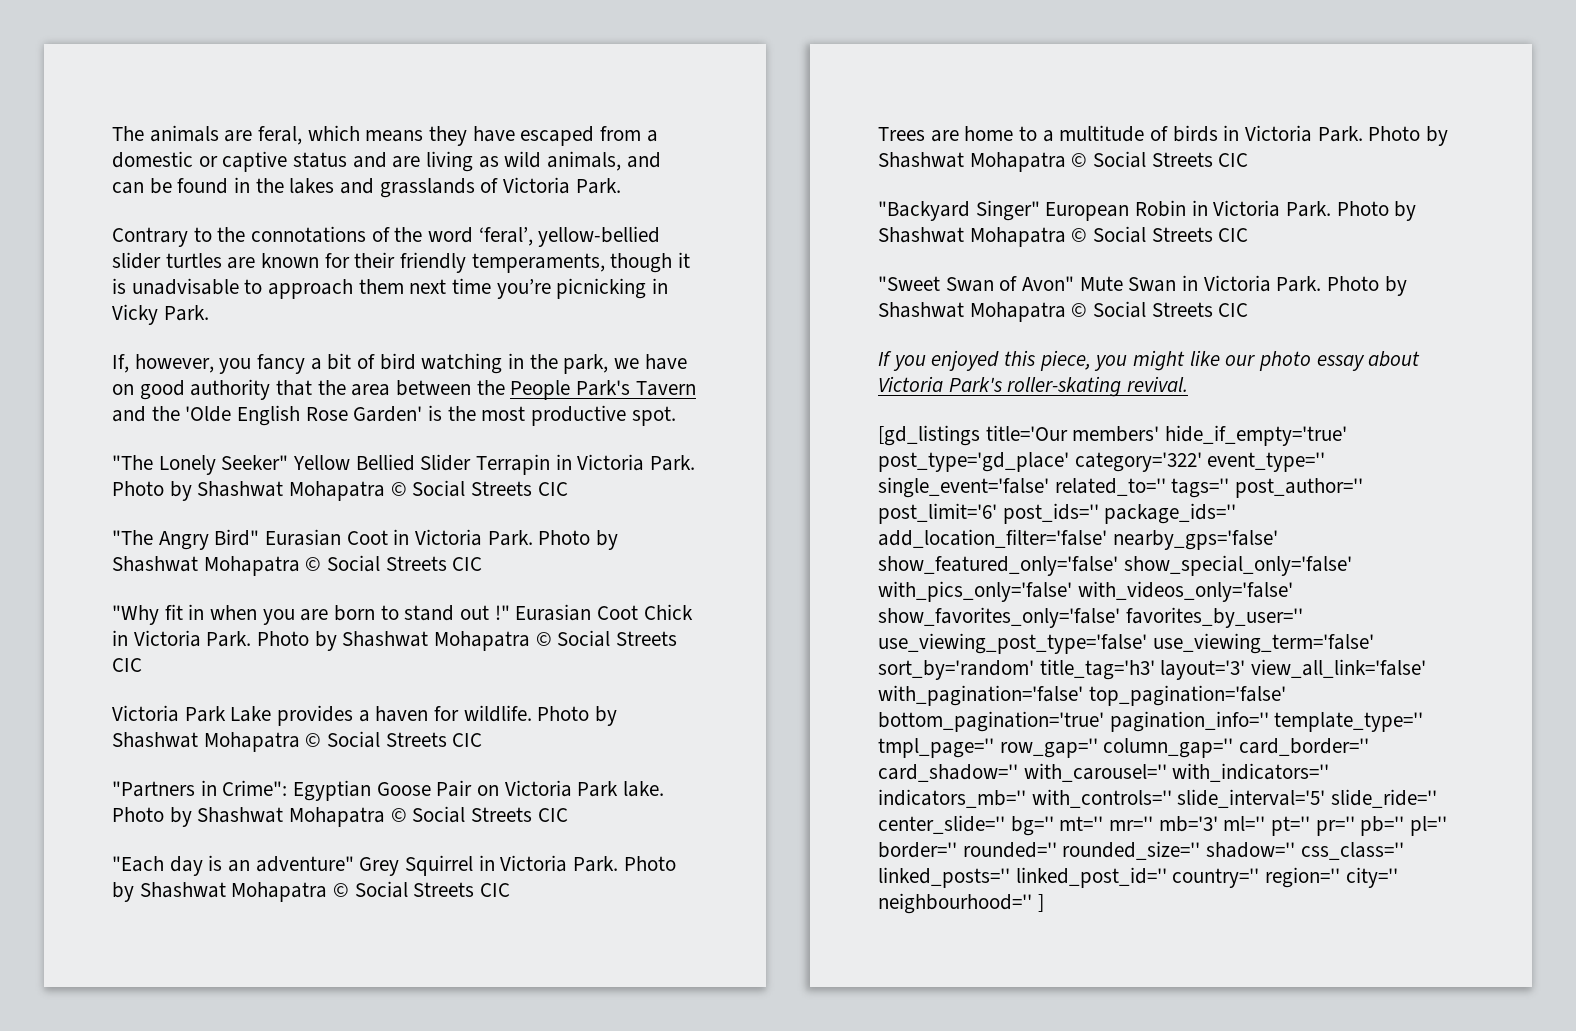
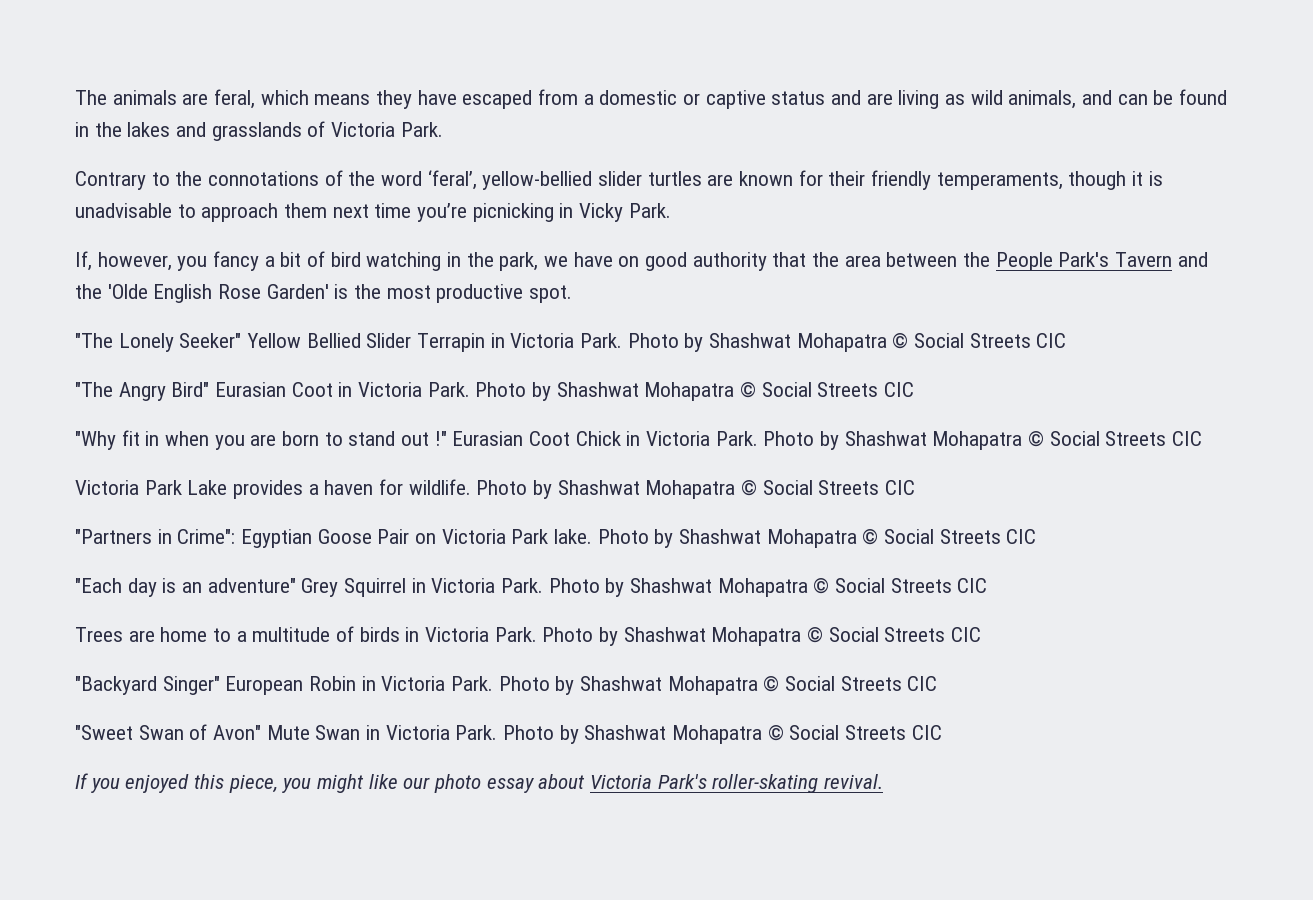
[878,425,1348,446] [878,452,1326,472] [878,477,1364,498] [878,503,1237,524] [878,529,1278,550] [878,555,1352,576] [878,581,1293,602] [878,607,1303,628] [878,633,1374,654] [878,659,1427,680] [878,685,1286,706] [878,711,1424,732] [878,738,1370,758] [878,763,1330,782] [878,789,1438,808] [878,815,1448,836] [878,841,1404,860] [878,867,1398,888] [878,893,1044,914] // [gd_listings title='Our members' hide_if_empty='true' post_type='gd_place' category='322' event_type='' single_event='false' related_to='' tags='' post_author='' post_limit='6' post_ids='' package_ids='' add_location_filter='false' nearby_gps='false' show_featured_only='false' show_special_only='false' with_pics_only='false' with_videos_only='false' show_favorites_only='false' favorites_by_user='' use_viewing_post_type='false' use_viewing_term='false' sort_by='random' title_tag='h3' layout='3' view_all_link='false' with_pagination='false' top_pagination='false' bottom_pagination='true' pagination_info='' template_type='' tmpl_page='' row_gap='' column_gap='' card_border='' card_shadow='' with_carousel='' with_indicators='' indicators_mb='' with_controls='' slide_interval='5' slide_ride='' center_slide='' bg='' mt='' mr='' mb='3' ml='' pt='' pr='' pb='' pl='' border='' rounded='' rounded_size='' shadow='' css_class='' linked_posts='' linked_post_id='' country='' region='' city='' neighbourhood='' ] -> (884, 781) none

